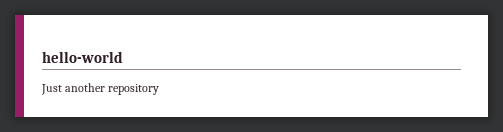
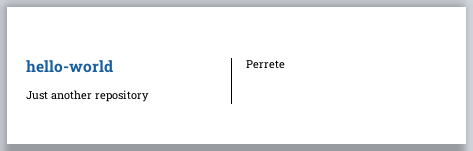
(160, 89) none -> [246,60,285,69] // Perrete

